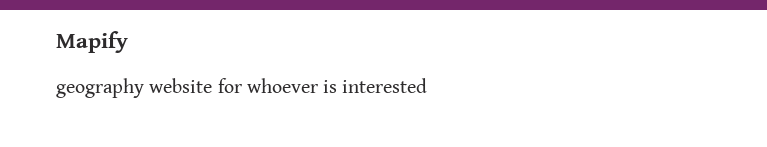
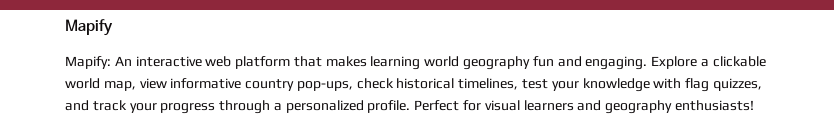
[56,78,428,98] geography website for whoever is interested -> [65,56,766,70] [65,78,762,92] [65,100,754,114] Mapify: An interactive web platform that makes learning world geography fun and engaging. Explore a clickable world map, view informative country pop-ups, check historical timelines, test your knowledge with flag quizzes, and track your progress through a personalized profile. Perfect for visual learners and geography enthusiasts!

